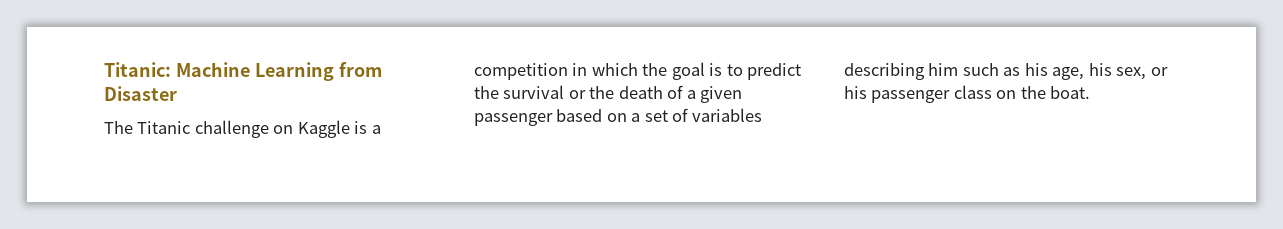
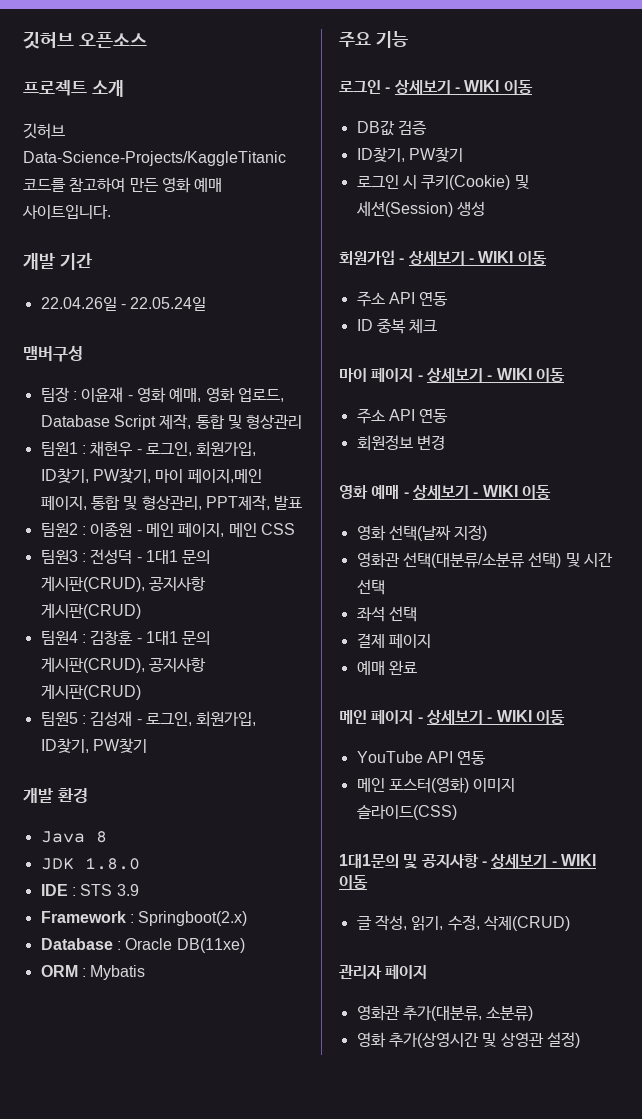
[104,62,382,81] [104,86,177,101] [104,120,381,138] [474,62,802,80] [474,85,743,103] [474,108,762,126] [844,63,1168,80] [844,85,1091,103] Titanic: Machine Learning from Disaster // The Titanic challenge on Kaggle is a competition in which the goal is to predict the survival or the death of a given passenger based on a set of variables describing him such as his age, his sex, or his passenger class on the boat. -> [23,31,147,49] [23,80,124,97] [23,123,65,139] [23,151,286,166] [23,177,223,193] [22,205,111,219] [23,253,92,270] [40,297,207,311] [23,345,83,362] [40,387,284,403] [40,414,303,430] [40,441,257,457] [40,468,262,483] [40,495,303,511] [40,522,295,537] [40,549,211,564] [40,576,206,592] [40,603,141,619] [40,630,211,645] [40,657,206,673] [40,684,141,700] [40,711,257,727] [40,738,147,753] [23,788,88,803] [40,831,107,843] [40,857,140,870] [40,884,139,896] [40,911,248,926] [40,938,245,953] [40,965,146,980] [339,31,408,48] [339,80,533,94] [356,120,427,136] [356,147,463,162] [356,175,529,190] [355,201,485,217] [339,250,547,265] [356,291,449,307] [356,318,438,334] [339,368,565,382] [356,408,449,424] [356,435,445,451] [339,485,551,499] [356,525,488,541] [356,552,613,568] [356,579,385,595] [356,606,417,622] [356,633,431,648] [356,660,417,675] [339,710,565,724] [356,751,487,765] [356,777,516,793] [356,805,457,820] [339,854,596,869] [339,875,368,889] [356,915,570,931] [339,965,428,979] [356,1005,534,1021] [356,1032,580,1048] 깃허브 오픈소스 // 프로젝트 소개 // 깃허브 Data-Science-Projects/KaggleTitanic 코드를 참고하여 만든 영화 예매 사이트입니다. // 개발 기간 // 22.04.26일 - 22.05.24일 // 맴버구성 // 팀장 : 이윤재 - 영화 예매, 영화 업로드, Database Script 제작, 통합 및 형상관리 // 팀원1 : 채현우 - 로그인, 회원가입, ID찾기, PW찾기, 마이 페이지,메인 페이지, 통합 및 형상관리, PPT제작, 발표 // 팀원2 : 이종원 - 메인 페이지, 메인 CSS // 팀원3 : 전성덕 - 1대1 문의 게시판(CRUD), 공지사항 게시판(CRUD) // 팀원4 : 김창훈 - 1대1 문의 게시판(CRUD), 공지사항 게시판(CRUD) // 팀원5 : 김성재 - 로그인, 회원가입, ID찾기, PW찾기 // 개발 환경 // Java 8 // JDK 1.8.0 // IDE : STS 3.9 // Framework : Springboot(2.x) // Database : Oracle DB(11xe) // ORM : Mybatis // 주요 기능 // 로그인 - 상세보기 - WIKI 이동 // DB값 검증 // ID찾기, PW찾기 // 로그인 시 쿠키(Cookie) 및 세션(Session) 생성 // 회원가입 - 상세보기 - WIKI 이동 // 주소 API 연동 // ID 중복 체크 // 마이 페이지 - 상세보기 - WIKI 이동 // 주소 API 연동 // 회원정보 변경 // 영화 예매 - 상세보기 - WIKI 이동 // 영화 선택(날짜 지정) // 영화관 선택(대분류/소분류 선택) 및 시간 선택 // 좌석 선택 // 결제 페이지 // 예매 완료 // 메인 페이지 - 상세보기 - WIKI 이동 // YouTube API 연동 // 메인 포스터(영화) 이미지 슬라이드(CSS) // 1대1문의 및 공지사항 - 상세보기 - WIKI 이동 // 글 작성, 읽기, 수정, 삭제(CRUD) // 관리자 페이지 // 영화관 추가(대분류, 소분류) // 영화 추가(상영시간 및 상영관 설정)

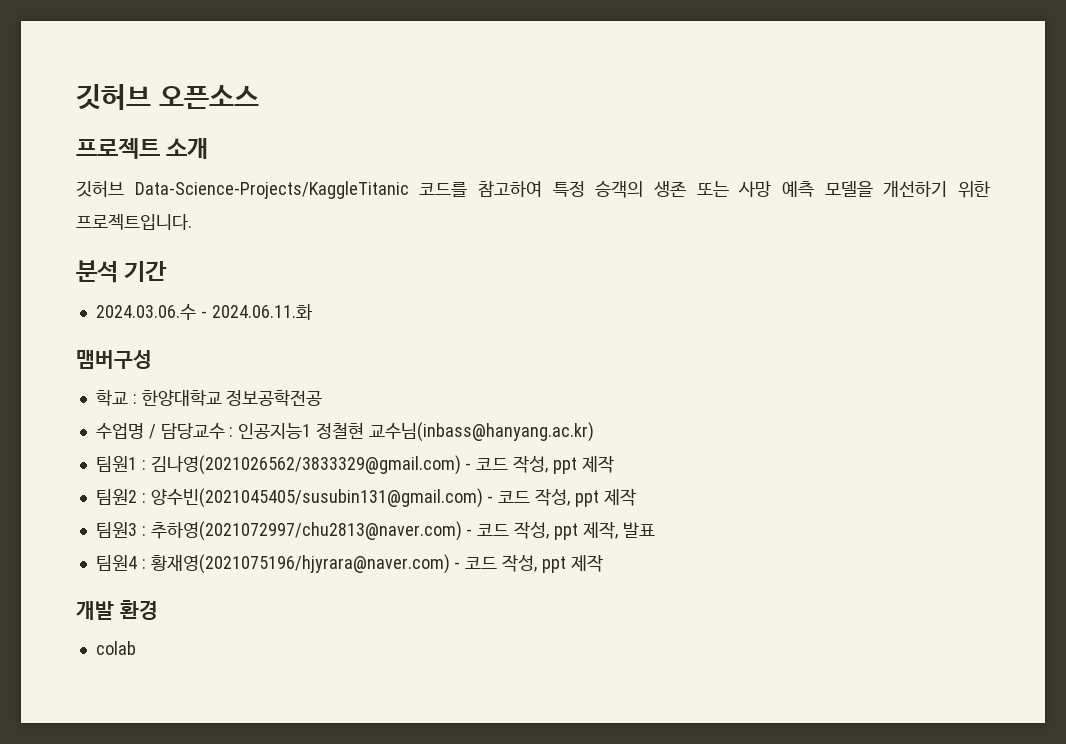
[129,177,223,193] [22,205,111,219] [23,253,92,270] [40,297,207,311] [23,345,83,362] [40,387,284,403] [40,414,303,430] [40,441,257,457] [40,468,262,483] [40,495,303,511] [40,522,295,537] [40,549,211,564] [40,576,206,592] [40,603,141,619] [40,630,211,645] [40,657,206,673] [40,684,141,700] [40,711,257,727] [40,738,147,753] [23,788,88,803] [40,831,107,843] [40,857,140,870] [40,884,139,896] [40,911,248,926] [40,938,245,953] [40,965,146,980] [339,31,408,48] [339,80,533,94] [356,120,427,136] [356,147,463,162] [356,175,529,190] [355,201,485,217] [339,250,547,265] [356,291,449,307] [356,318,438,334] [339,368,565,382] [356,408,449,424] [356,435,445,451] [339,485,551,499] [356,525,488,541] [356,552,613,568] [356,579,385,595] [356,606,417,622] [356,633,431,648] [356,660,417,675] [339,710,565,724] [356,751,487,765] [356,777,516,793] [356,805,457,820] [339,854,596,869] [339,875,368,889] [356,915,570,931] [339,965,428,979] [356,1005,534,1021] [356,1032,580,1048] 만든 영화 예매 사이트입니다. // 개발 기간 // 22.04.26일 - 22.05.24일 // 맴버구성 // 팀장 : 이윤재 - 영화 예매, 영화 업로드, Database Script 제작, 통합 및 형상관리 // 팀원1 : 채현우 - 로그인, 회원가입, ID찾기, PW찾기, 마이 페이지,메인 페이지, 통합 및 형상관리, PPT제작, 발표 // 팀원2 : 이종원 - 메인 페이지, 메인 CSS // 팀원3 : 전성덕 - 1대1 문의 게시판(CRUD), 공지사항 게시판(CRUD) // 팀원4 : 김창훈 - 1대1 문의 게시판(CRUD), 공지사항 게시판(CRUD) // 팀원5 : 김성재 - 로그인, 회원가입, ID찾기, PW찾기 // 개발 환경 // Java 8 // JDK 1.8.0 // IDE : STS 3.9 // Framework : Springboot(2.x) // Database : Oracle DB(11xe) // ORM : Mybatis // 주요 기능 // 로그인 - 상세보기 - WIKI 이동 // DB값 검증 // ID찾기, PW찾기 // 로그인 시 쿠키(Cookie) 및 세션(Session) 생성 // 회원가입 - 상세보기 - WIKI 이동 // 주소 API 연동 // ID 중복 체크 // 마이 페이지 - 상세보기 - WIKI 이동 // 주소 API 연동 // 회원정보 변경 // 영화 예매 - 상세보기 - WIKI 이동 // 영화 선택(날짜 지정) // 영화관 선택(대분류/소분류 선택) 및 시간 선택 // 좌석 선택 // 결제 페이지 // 예매 완료 // 메인 페이지 - 상세보기 - WIKI 이동 // YouTube API 연동 // 메인 포스터(영화) 이미지 슬라이드(CSS) // 1대1문의 및 공지사항 - 상세보기 - WIKI 이동 // 글 작성, 읽기, 수정, 삭제(CRUD) // 관리자 페이지 // 영화관 추가(대분류, 소분류) // 영화 추가(상영시간 및 상영관 설정) -> [552,181,990,198] [76,214,192,230] [76,260,168,283] [95,303,313,321] [76,350,152,369] [95,389,323,406] [95,422,594,442] [95,455,614,475] [95,488,636,508] [95,521,655,541] [95,554,603,574] [76,600,158,620] [95,641,136,655] 특정 승객의 생존 또는 사망 예측 모델을 개선하기 위한 프로젝트입니다. // 분석 기간 // 2024.03.06.수 - 2024.06.11.화 // 맴버구성 // 학교 : 한양대학교 정보공학전공 // 수업명 / 담당교수 : 인공지능1 정철현 교수님(inbass@hanyang.ac.kr) // 팀원1 : 김나영(2021026562/3833329@gmail.com) - 코드 작성, ppt 제작 // 팀원2 : 양수빈(2021045405/susubin131@gmail.com) - 코드 작성, ppt 제작 // 팀원3 : 추하영(2021072997/chu2813@naver.com) - 코드 작성, ppt 제작, 발표 // 팀원4 : 황재영(2021075196/hjyrara@naver.com) - 코드 작성, ppt 제작 // 개발 환경 // colab

